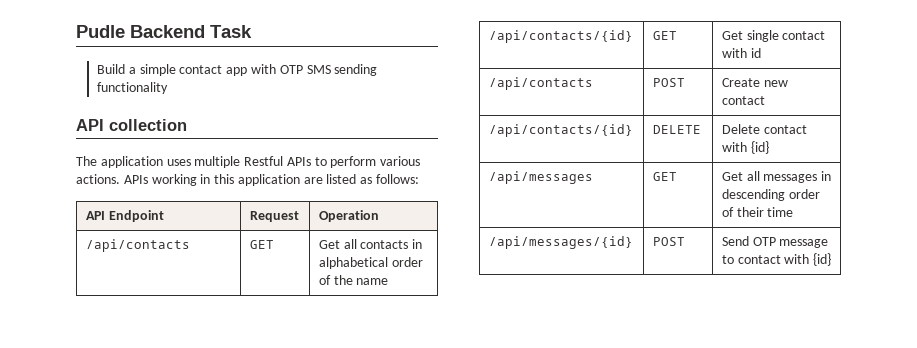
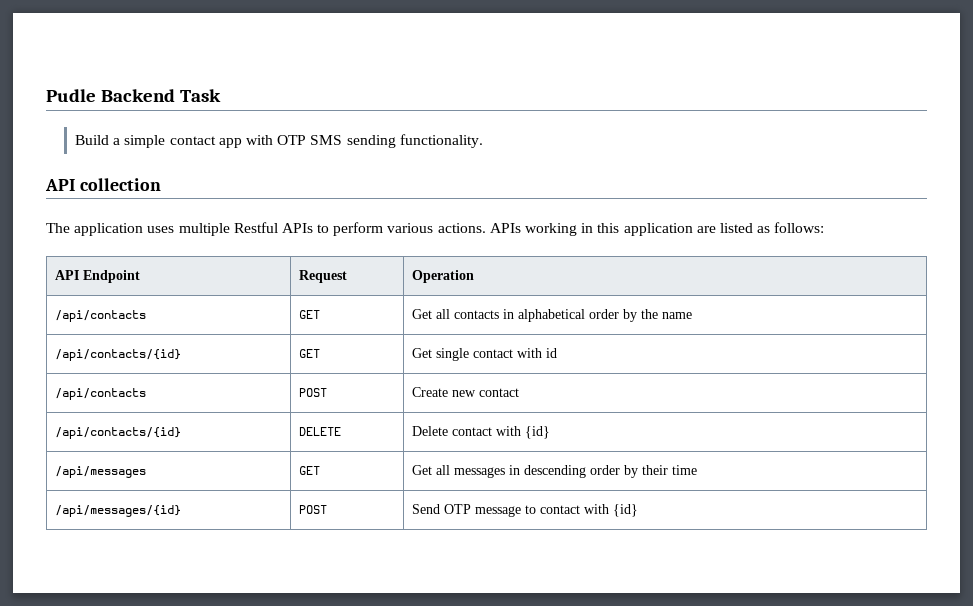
[97,82,169,94] functionality -> [399,134,483,148] functionality.
[318,275,331,285] of -> [623,309,638,322] by
[721,207,734,217] of -> [624,465,639,478] by

